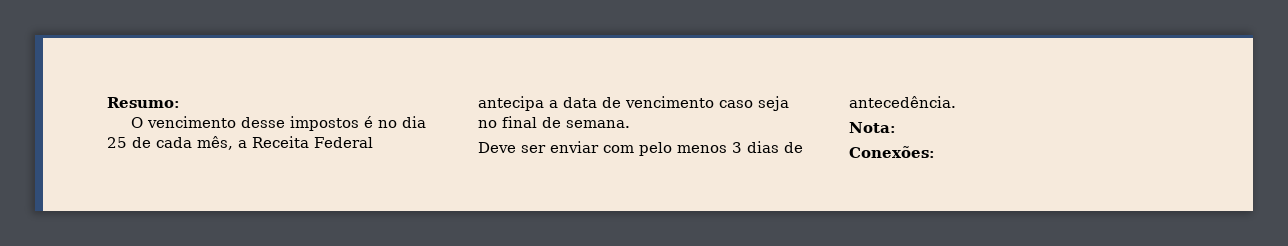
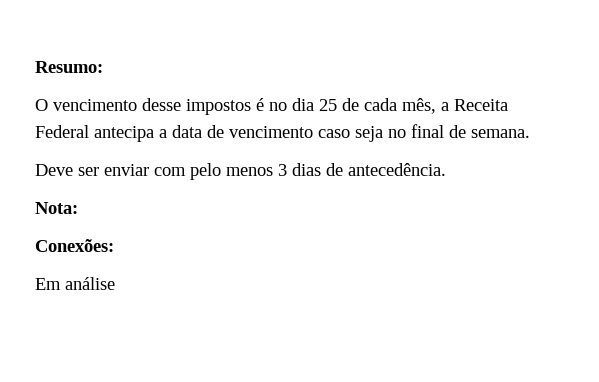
(935, 152) none -> [35,277,115,290] // Em análise

